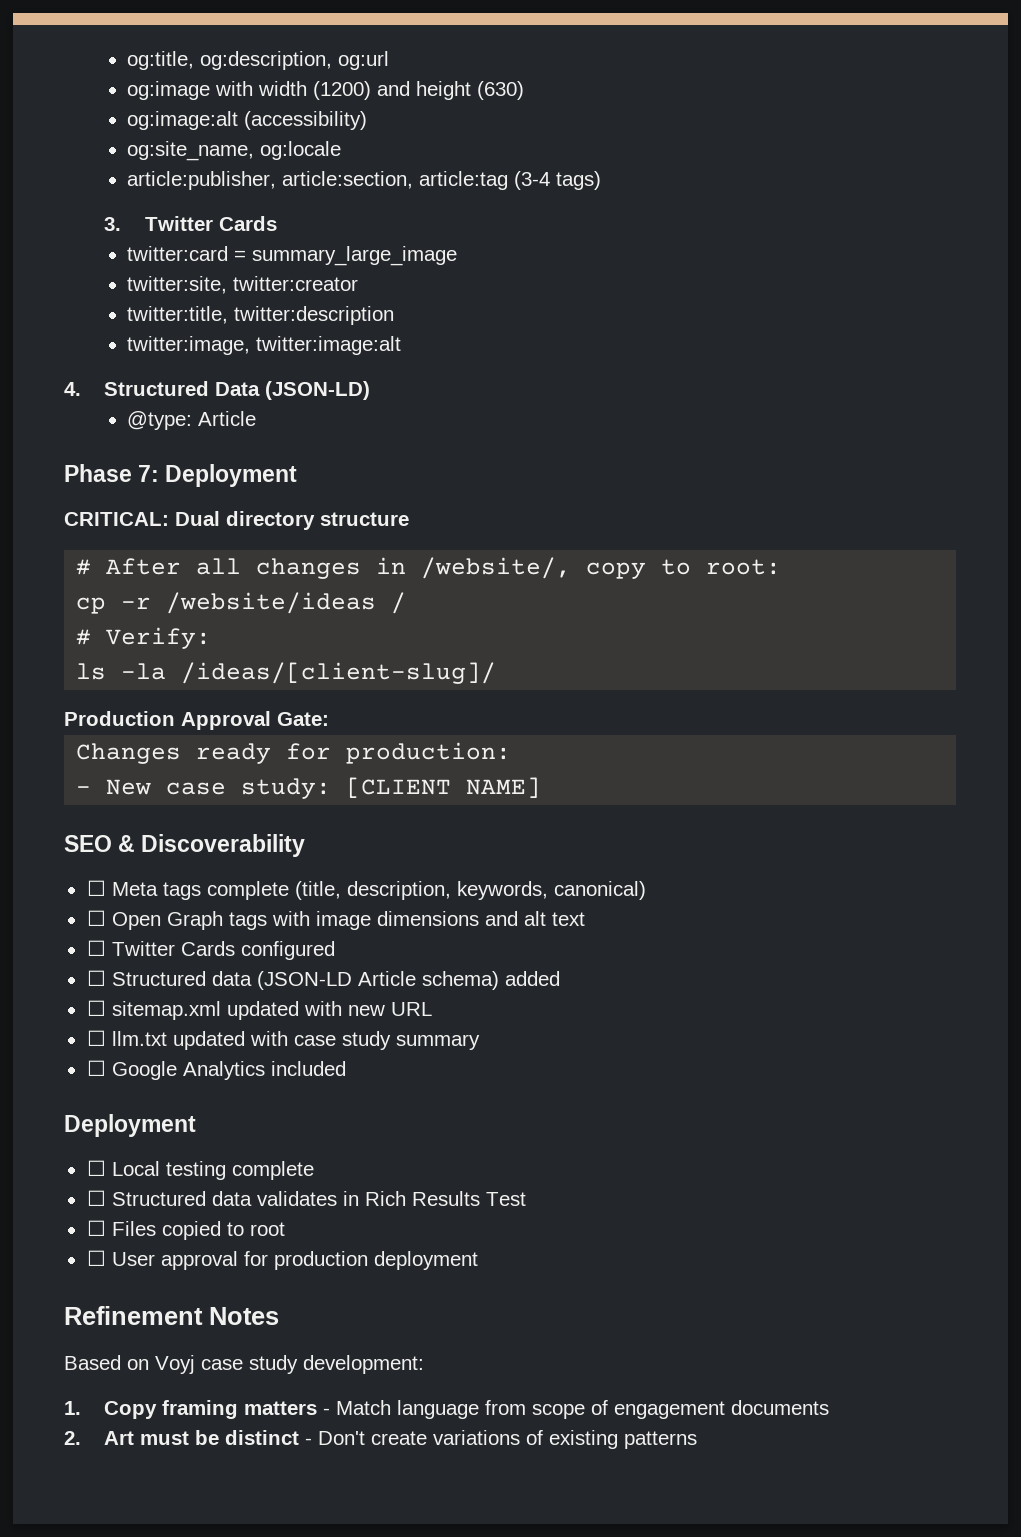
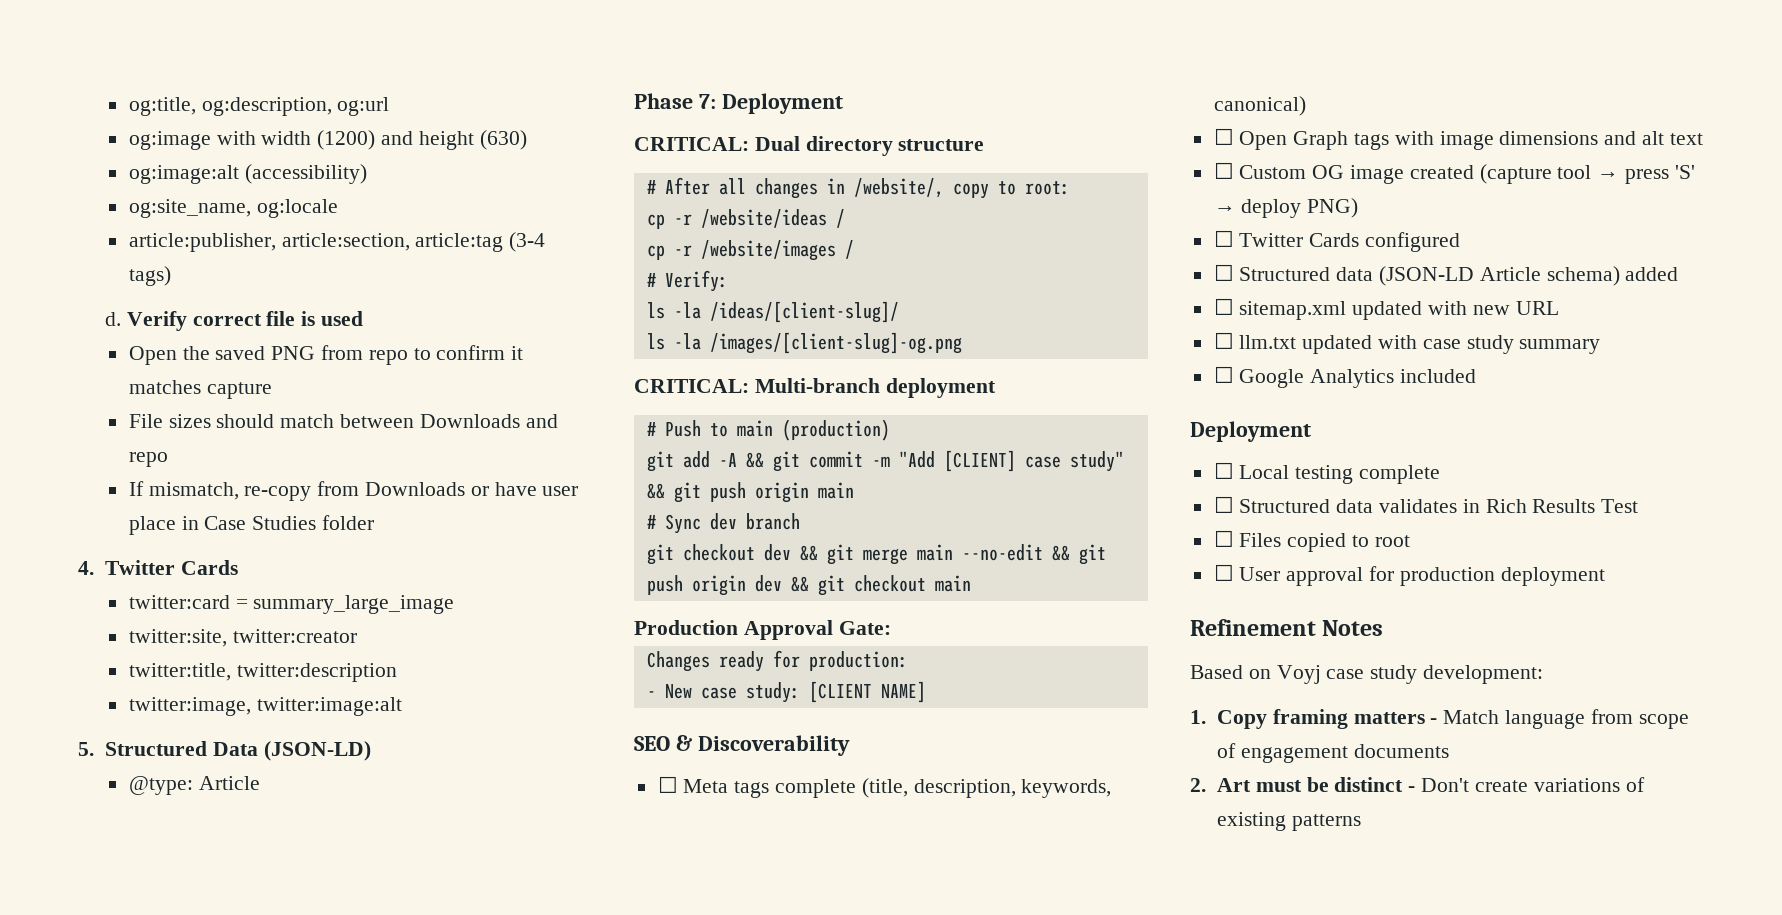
[104,217,122,231] 3. -> [105,311,364,331] [128,345,524,365] [128,380,272,399] [128,414,558,428] [128,452,168,467] [128,481,579,501] [128,515,374,535] [78,561,94,575] d. Verify correct file is used // Open the saved PNG from repo to confirm it matches capture // File sizes should match between Downloads and repo // If mismatch, re-copy from Downloads or have user place in Case Studies folder // 4.
[64,382,81,396] 4. -> [78,742,94,756] 5.
(407, 603) none -> [646,240,854,261] // cp -r /website/images /
(497, 673) none -> [646,332,962,354] [634,378,996,398] [646,419,890,441] [646,450,1124,472] [646,482,854,503] [646,513,800,534] [646,544,1106,565] [646,575,971,596] // ls -la /images/[client-slug]-og.png // CRITICAL: Multi-branch deployment // # Push to main (production) // git add -A && git commit -m "Add [CLIENT] case study" && git push origin main // # Sync dev branch // git checkout dev && git merge main --no-edit && git push origin dev && git checkout main
(585, 919) none -> [1213,162,1695,184] [1213,198,1359,218] // ☐ Custom OG image created (capture tool → press 'S' → deploy PNG)

